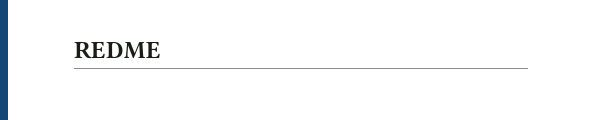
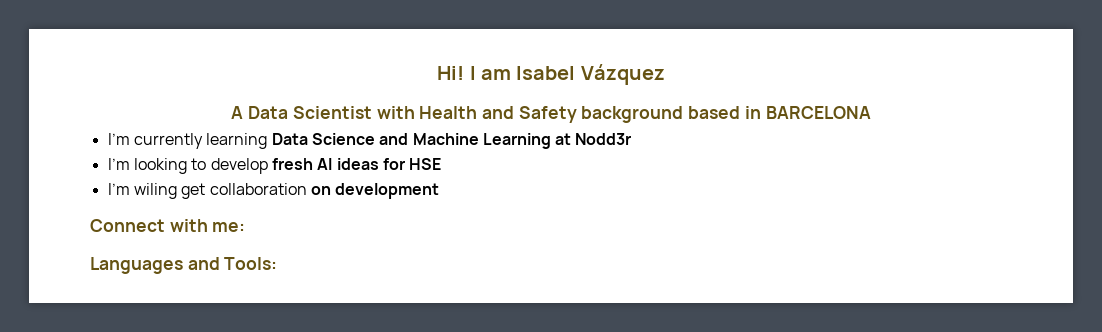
[74,41,161,59] REDME -> [437,64,665,85] [231,106,871,123] [107,133,632,149] [107,158,442,174] [107,183,440,199] [90,219,246,232] [90,257,278,274] Hi! I am Isabel Vázquez // A Data Scientist with Health and Safety background based in BARCELONA // I’m currently learning Data Science and Machine Learning at Nodd3r // I’m looking to develop fresh AI ideas for HSE // I’m wiling get collaboration on development // Connect with me: // Languages and Tools:

